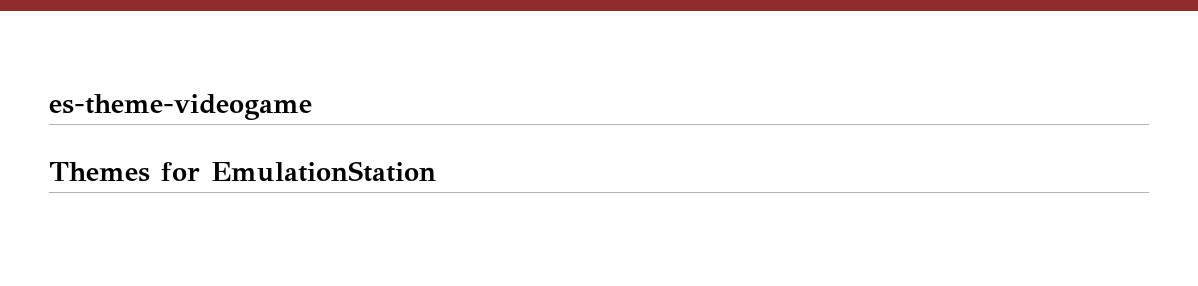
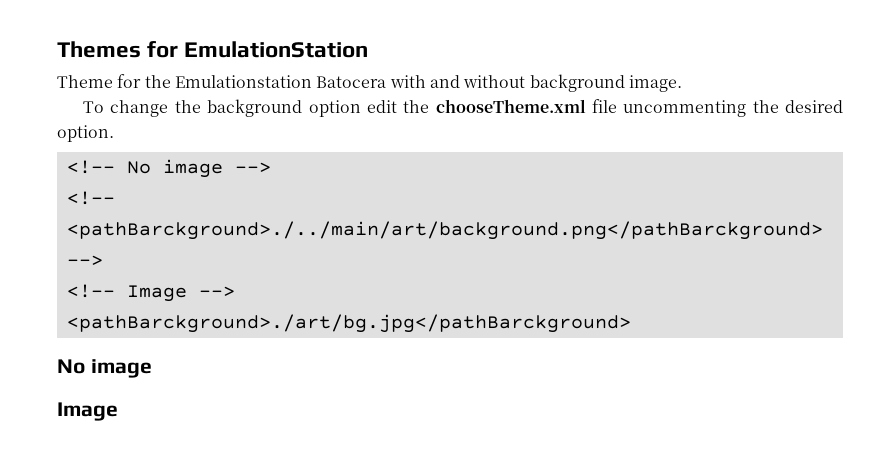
[49,94,312,120] es-theme-videogame // -> (57, 49) none
(436, 171) none -> [57,74,682,92] [83,99,844,117] [57,125,114,142] [66,159,271,178] [66,191,115,205] [66,221,823,240] [66,255,103,266] [66,284,235,302] [66,314,631,333] [57,359,152,378] [57,402,118,421] // Theme for the Emulationstation Batocera with and without background image. // To change the background option edit the chooseTheme.xml file uncommenting the desired option. // <!-- No image --> // <!-- <pathBarckground>./../main/art/background.png</pathBarckground> --> // <!-- Image --> // <pathBarckground>./art/bg.jpg</pathBarckground> // No image // Image

